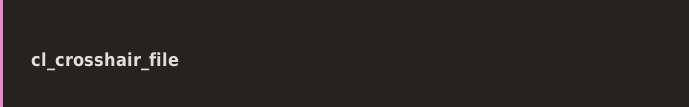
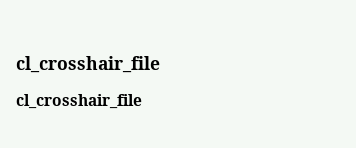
[31,52,179,71] cl_crosshair_file -> [16,56,160,73] [16,94,142,109] cl_crosshair_file // cl_crosshair_file

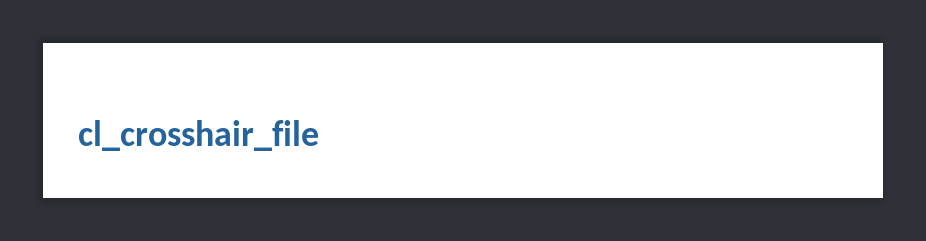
[16,56,160,73] [16,94,142,109] cl_crosshair_file // cl_crosshair_file -> [78,120,319,151] cl_crosshair_file

